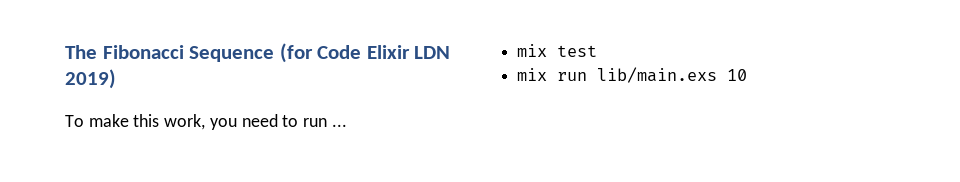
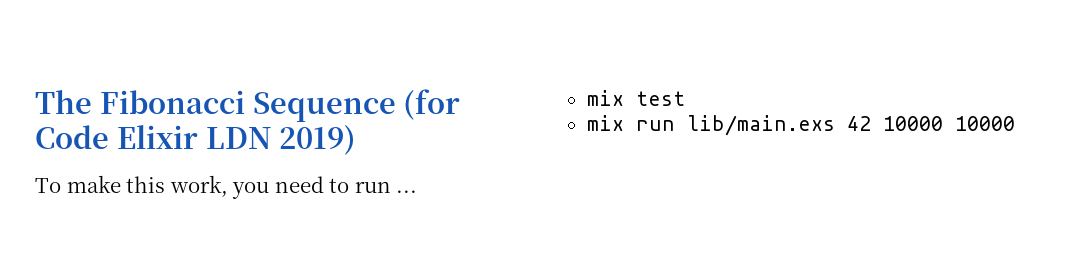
[727,69,748,81] 10 -> [846,116,1015,131] 42 10000 10000

